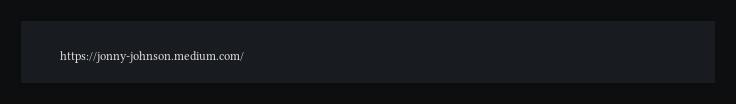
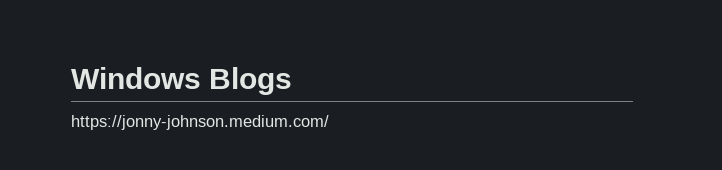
(60, 57) none -> [71,67,293,95] Windows Blogs //

